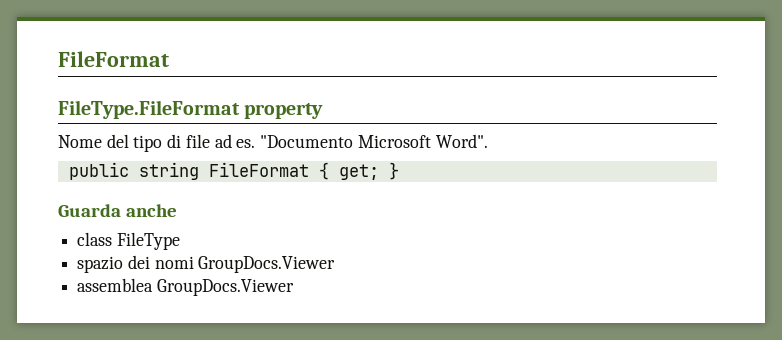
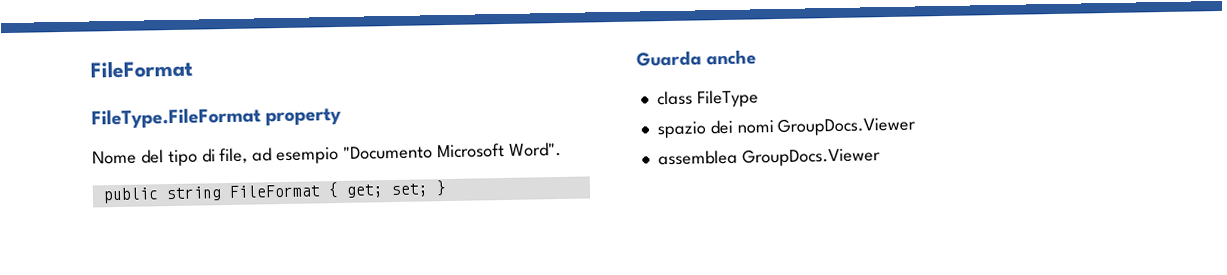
[185,134,256,148] file ad es. -> [219,146,340,165] file, ad esempio
(379, 172) none -> [390,183,429,198] set;

